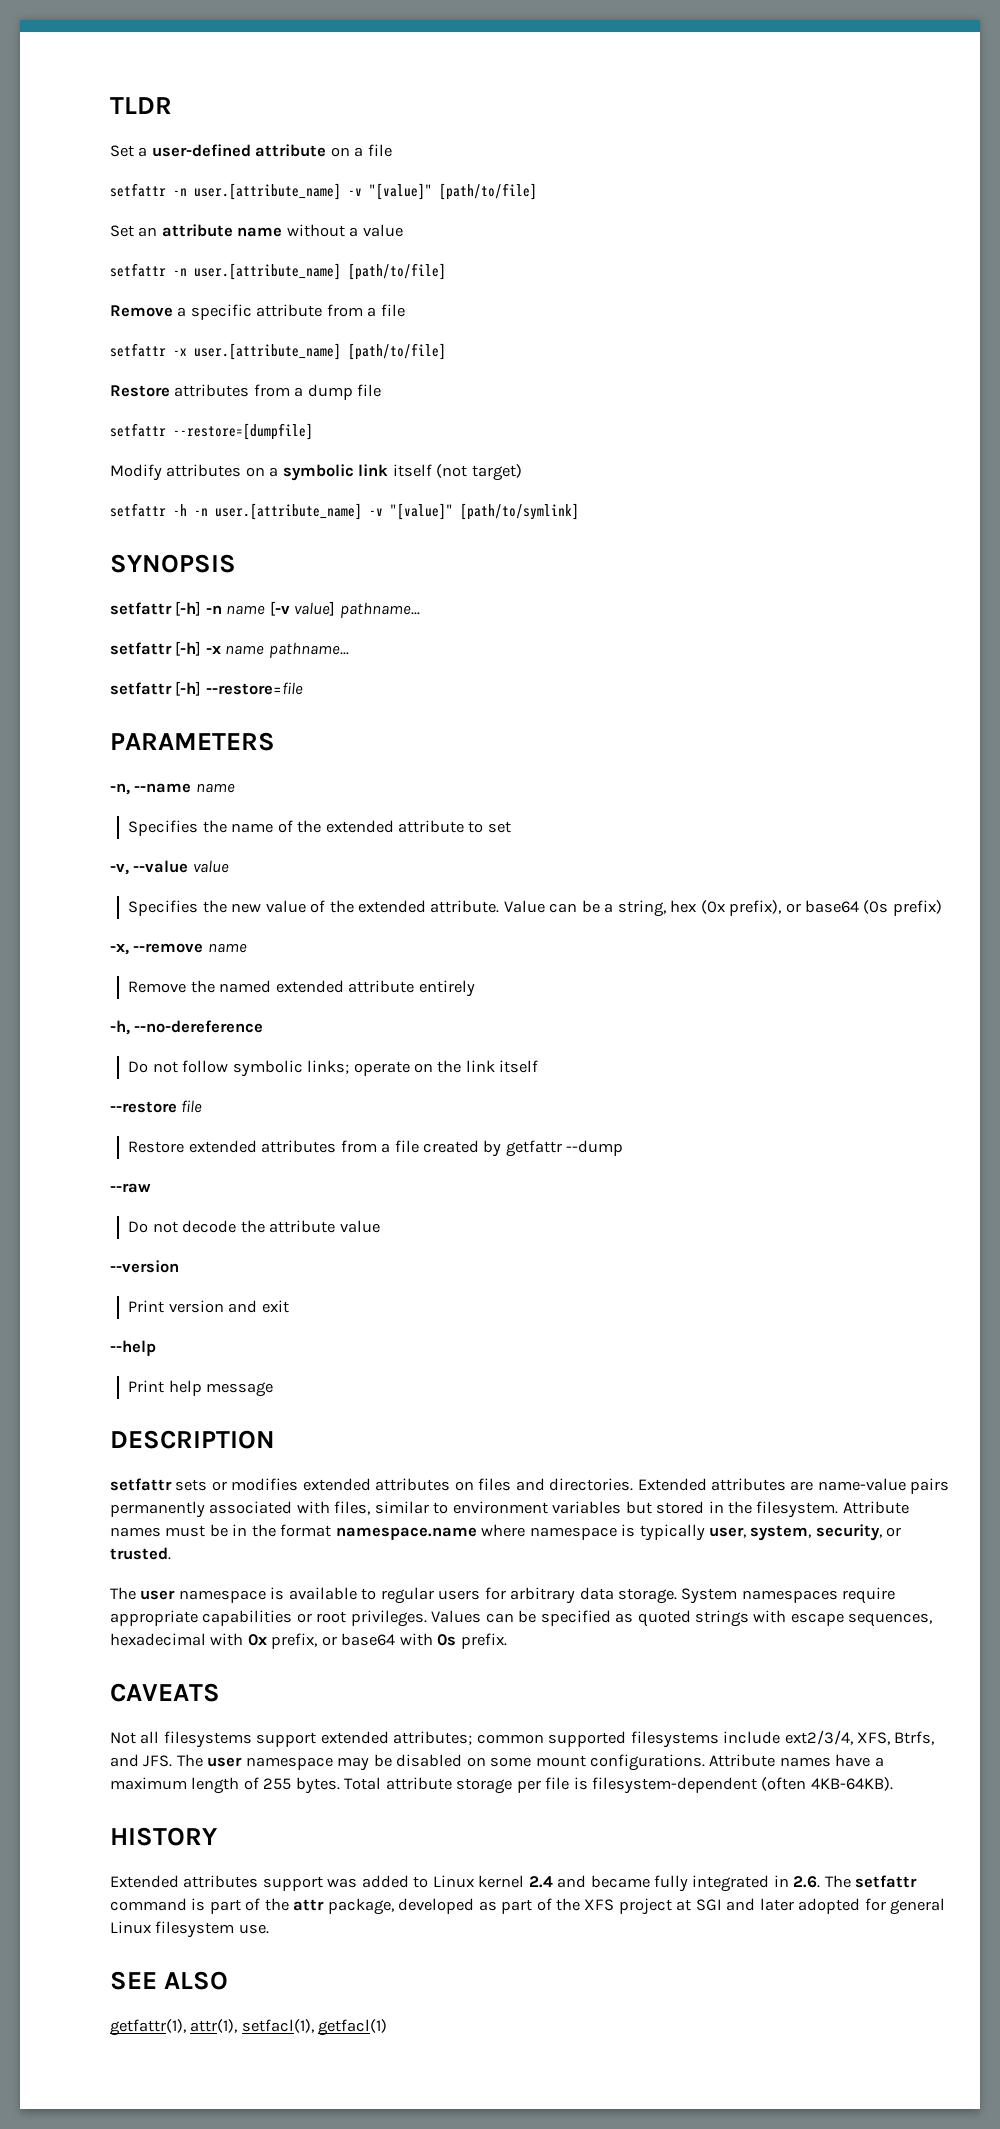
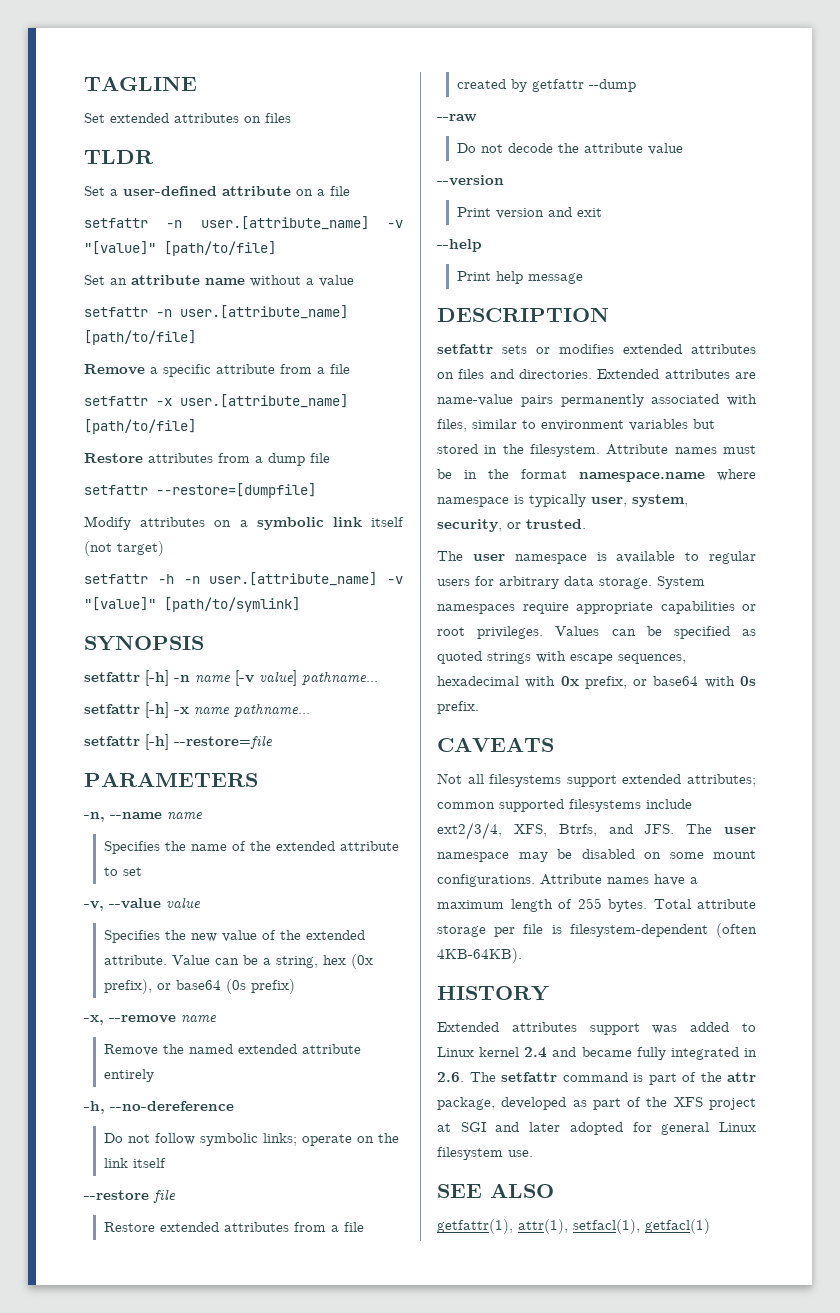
(110, 105) none -> [84,76,197,91] [84,113,291,123] TAGLINE // Set extended attributes on files //

